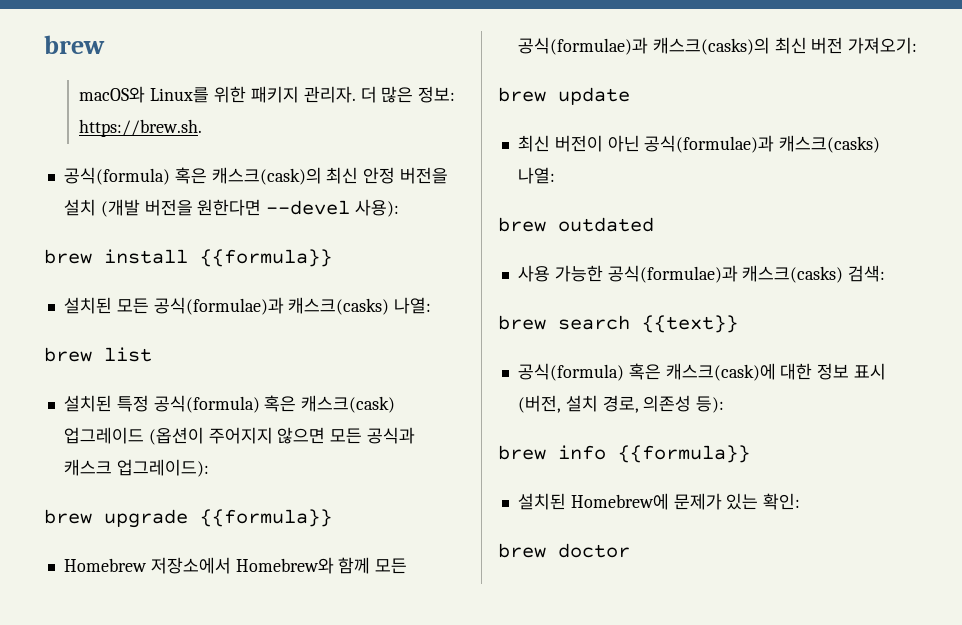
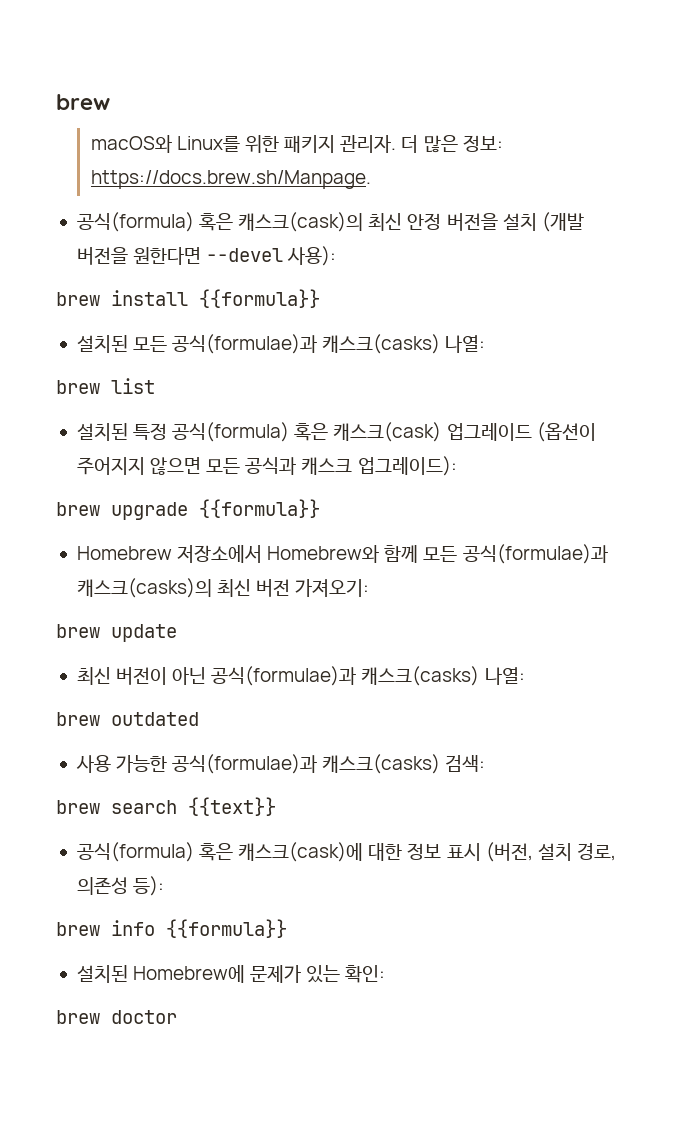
[79,119,203,137] https://brew.sh. -> [90,170,371,189] https://docs.brew.sh/Manpage.

